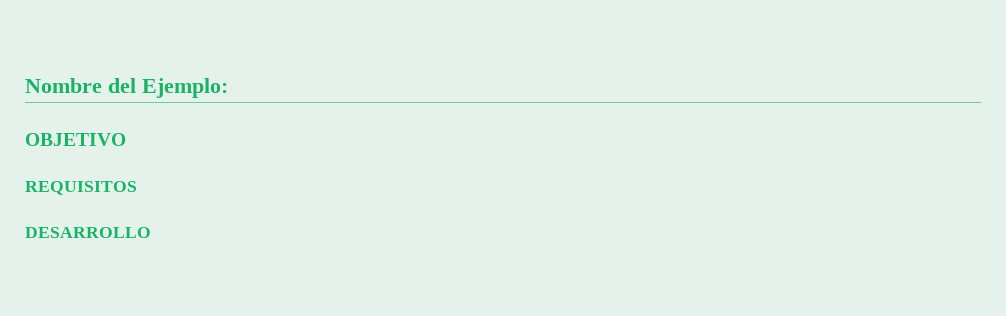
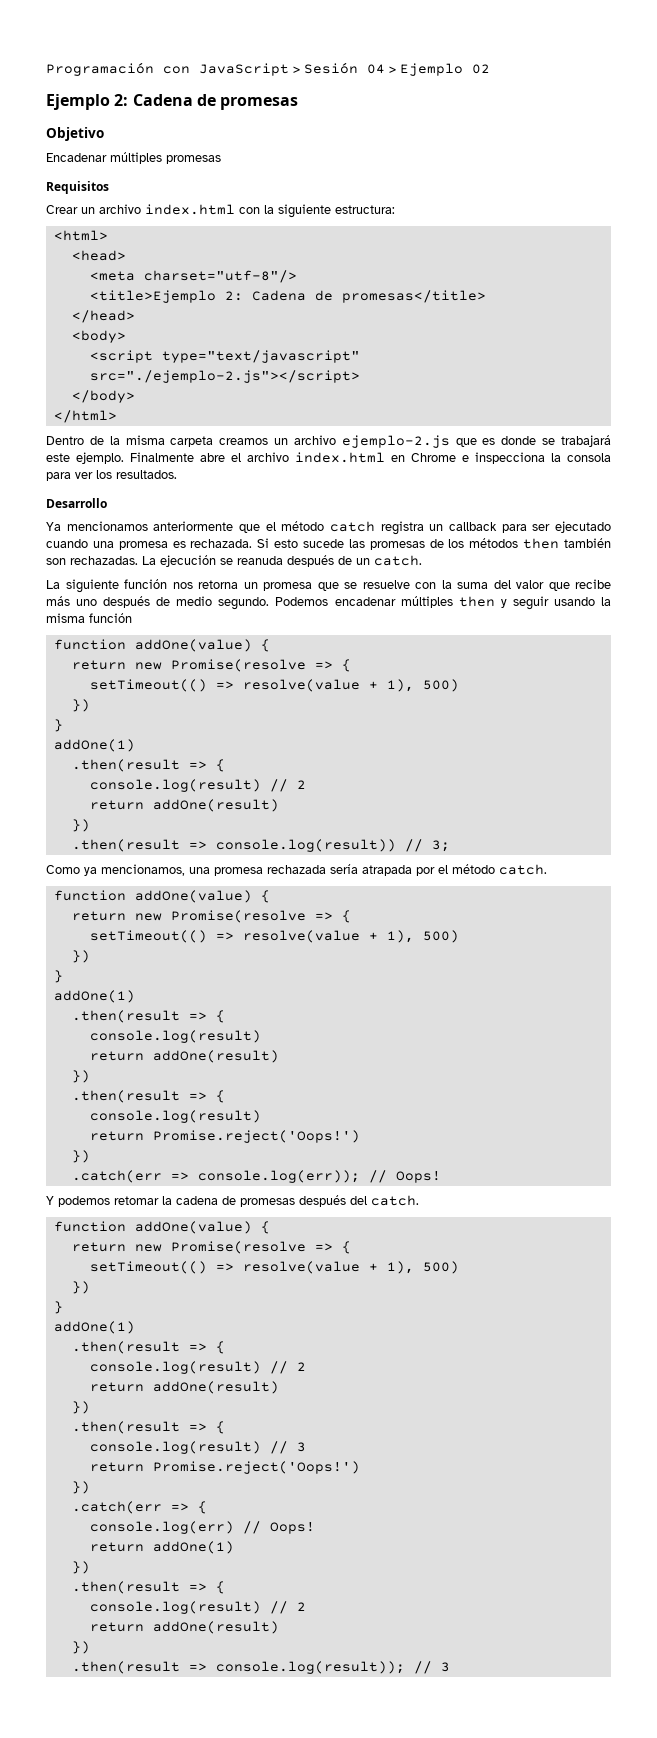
[25,78,228,98] [25,133,126,146] [25,181,137,195] [25,227,151,238] Nombre del Ejemplo: // OBJETIVO // REQUISITOS // DESARROLLO -> [46,62,490,76] [46,94,299,110] [46,127,104,141] [46,152,221,164] [46,181,109,194] [46,204,395,218] [53,230,108,241] [71,250,126,261] [89,270,297,283] [89,290,486,303] [71,310,135,323] [71,330,126,343] [89,350,360,363] [89,370,360,383] [71,390,135,403] [53,410,117,423] [46,435,612,448] [46,452,611,464] [46,470,177,481] [46,498,107,508] [46,521,612,535] [46,538,611,550] [46,555,422,567] [46,579,611,593] [46,596,612,610] [46,613,132,623] [53,639,270,652] [71,659,351,672] [89,679,459,692] [71,699,90,712] [53,719,63,732] [53,739,135,752] [71,759,225,772] [89,779,306,792] [89,799,279,812] [71,819,90,832] [71,839,450,852] [46,864,547,876] [53,890,270,903] [71,910,351,923] [89,930,459,943] [71,950,90,963] [53,970,63,983] [53,990,135,1003] [71,1010,225,1023] [89,1030,261,1043] [89,1050,279,1063] [71,1070,90,1083] [71,1090,225,1103] [89,1110,261,1123] [89,1130,360,1143] [71,1150,90,1163] [71,1170,441,1183] [46,1195,419,1207] [53,1221,270,1234] [71,1241,351,1254] [89,1261,459,1274] [71,1281,90,1294] [53,1301,63,1314] [53,1321,135,1334] [71,1341,225,1354] [89,1361,306,1374] [89,1381,279,1394] [71,1401,90,1414] [71,1421,225,1434] [89,1441,306,1454] [89,1461,360,1474] [71,1481,90,1494] [71,1501,207,1514] [89,1521,315,1534] [89,1541,234,1554] [71,1561,90,1574] [71,1581,225,1594] [89,1601,306,1614] [89,1621,279,1634] [71,1641,90,1654] [71,1661,450,1674] Programación con JavaScript > Sesión 04 > Ejemplo 02 // Ejemplo 2: Cadena de promesas // Objetivo // Encadenar múltiples promesas // Requisitos // Crear un archivo index.html con la siguiente estructura: // <html> // <head> // <meta charset="utf-8"/> // <title>Ejemplo 2: Cadena de promesas</title> // </head> // <body> // <script type="text/javascript" src="./ejemplo-2.js"></script> // </body> // </html> // Dentro de la misma carpeta creamos un archivo ejemplo-2.js que es donde se trabajará este ejemplo. Finalmente abre el archivo index.html en Chrome e inspecciona la consola para ver los resultados. // Desarrollo // Ya mencionamos anteriormente que el método catch registra un callback para ser ejecutado cuando una promesa es rechazada. Si esto sucede las promesas de los métodos then también son rechazadas. La ejecución se reanuda después de un catch. // La siguiente función nos retorna un promesa que se resuelve con la suma del valor que recibe más uno después de medio segundo. Podemos encadenar múltiples then y seguir usando la misma función // function addOne(value) { // return new Promise(resolve => { // setTimeout(() => resolve(value + 1), 500) // }) // } // addOne(1) // .then(result => { // console.log(result) // 2 // return addOne(result) // }) // .then(result => console.log(result)) // 3; // Como ya mencionamos, una promesa rechazada sería atrapada por el método catch. // function addOne(value) { // return new Promise(resolve => { // setTimeout(() => resolve(value + 1), 500) // }) // } // addOne(1) // .then(result => { // console.log(result) // return addOne(result) // }) // .then(result => { // console.log(result) // return Promise.reject('Oops!') // }) // .catch(err => console.log(err)); // Oops! // Y podemos retomar la cadena de promesas después del catch. // function addOne(value) { // return new Promise(resolve => { // setTimeout(() => resolve(value + 1), 500) // }) // } // addOne(1) // .then(result => { // console.log(result) // 2 // return addOne(result) // }) // .then(result => { // console.log(result) // 3 // return Promise.reject('Oops!') // }) // .catch(err => { // console.log(err) // Oops! // return addOne(1) // }) // .then(result => { // console.log(result) // 2 // return addOne(result) // }) // .then(result => console.log(result)); // 3

